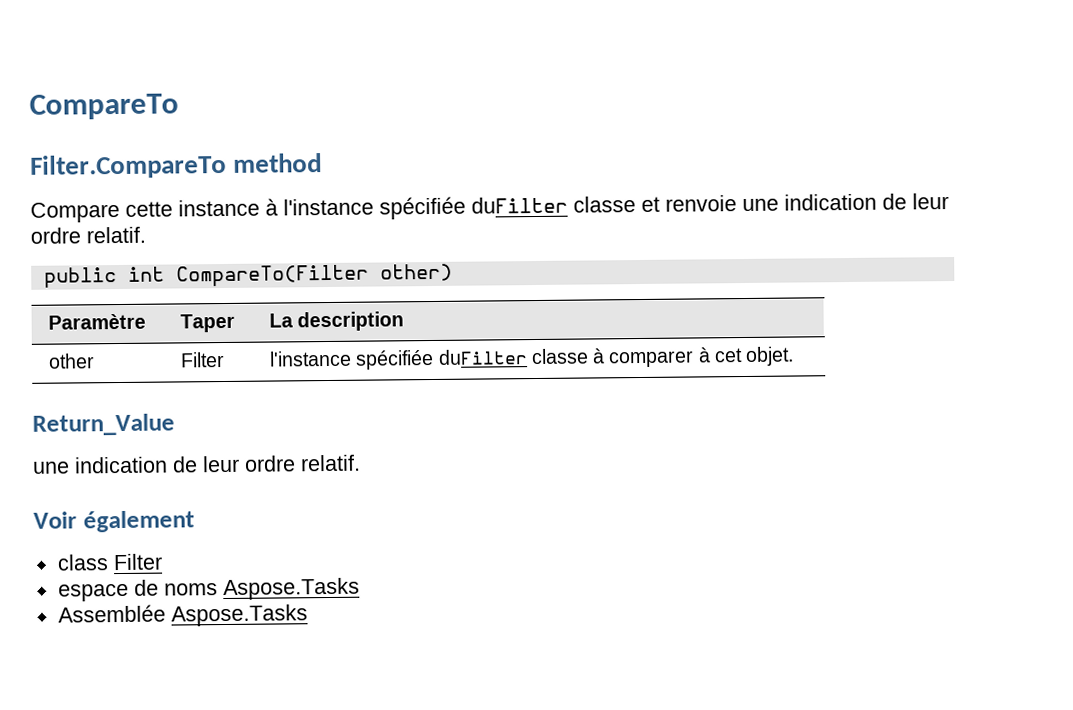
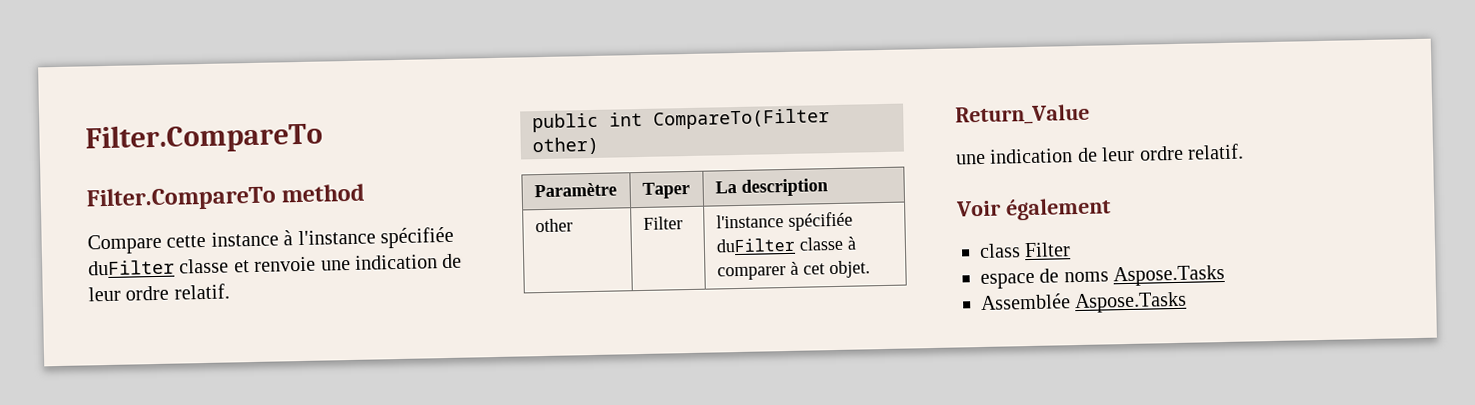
[29,93,179,120] CompareTo -> [85,121,323,155] Filter.CompareTo

